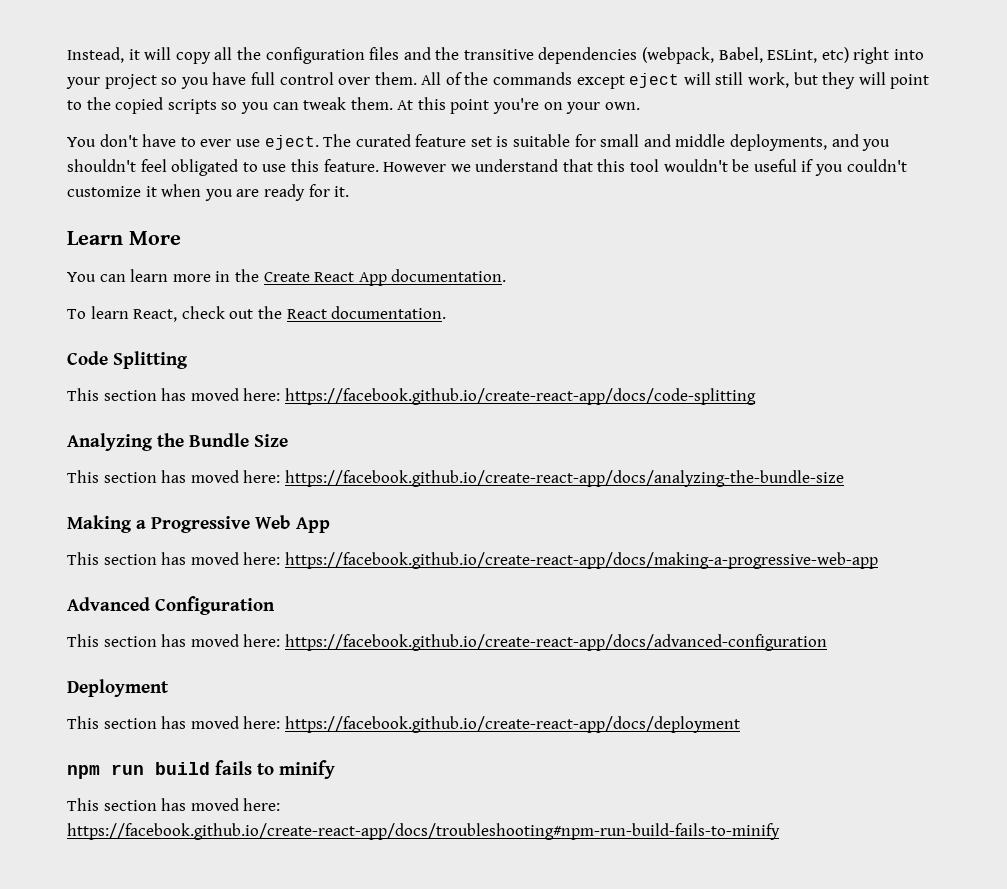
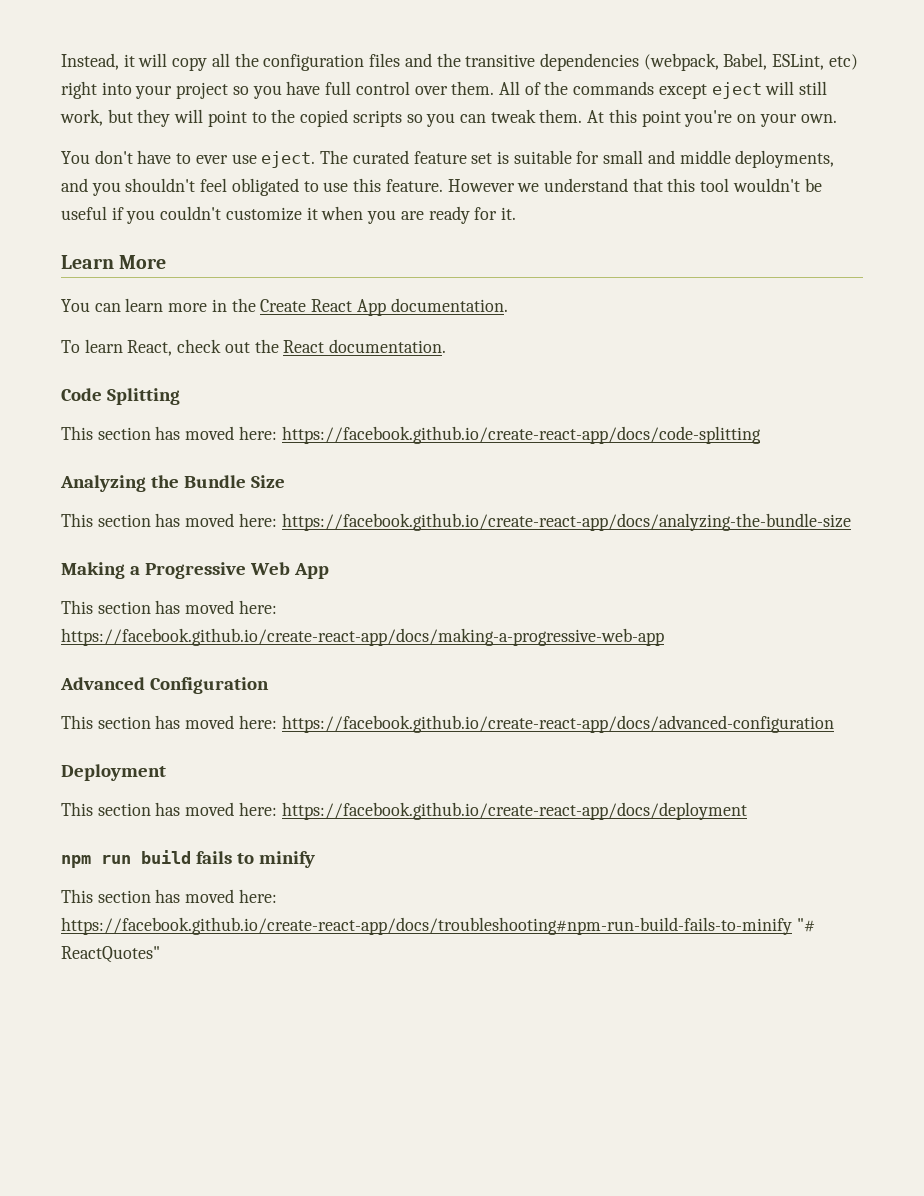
(780, 831) none -> [796,918,815,932] [61,946,160,963] "# ReactQuotes"

